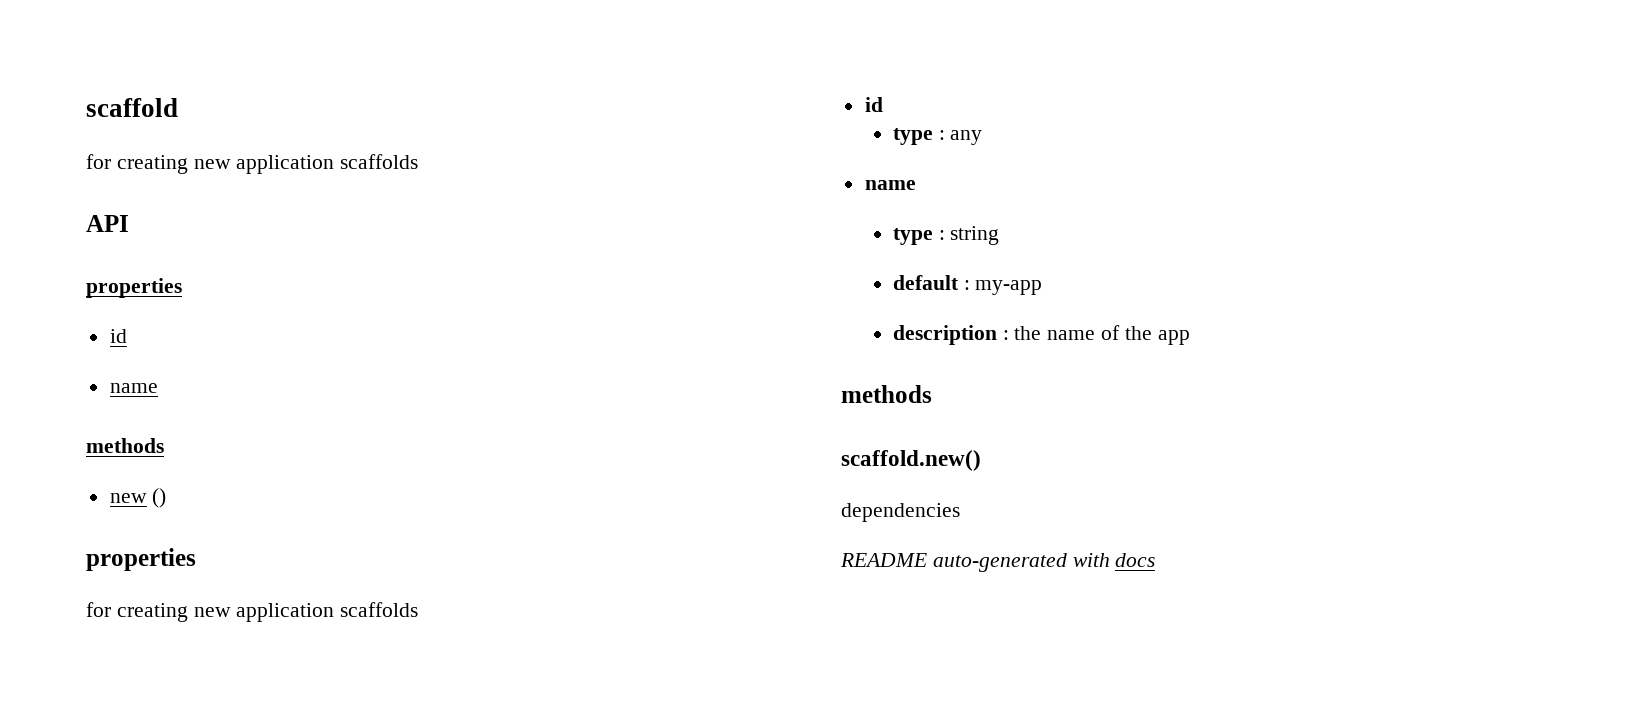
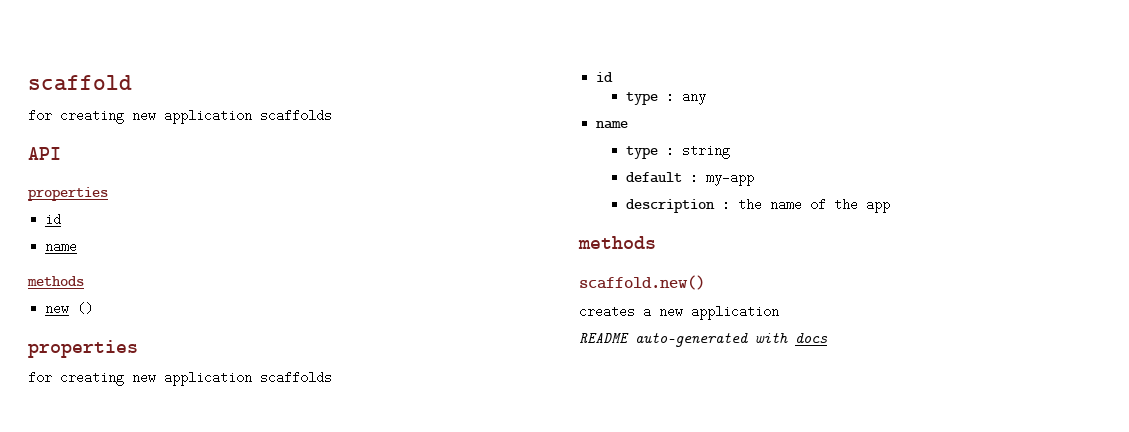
[841,503,960,522] dependencies -> [579,305,779,320] creates a new application

